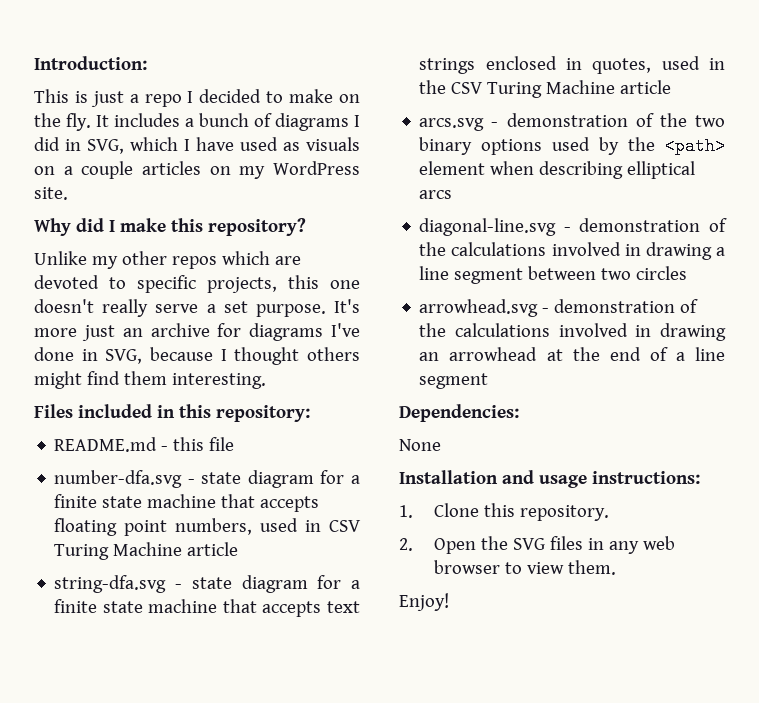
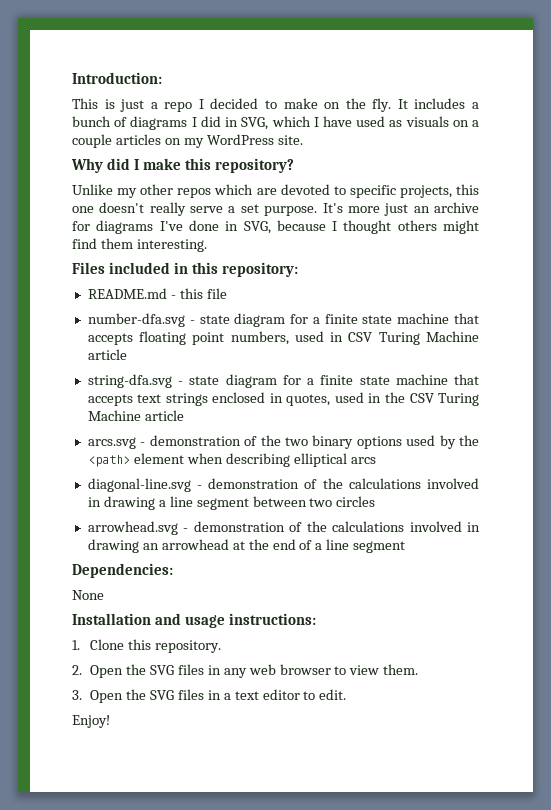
(617, 567) none -> [72,689,347,703] // 3. Open the SVG files in a text editor to edit.

